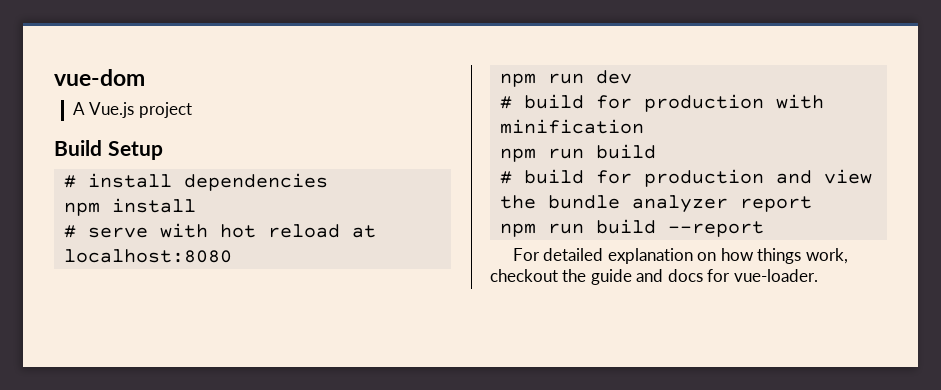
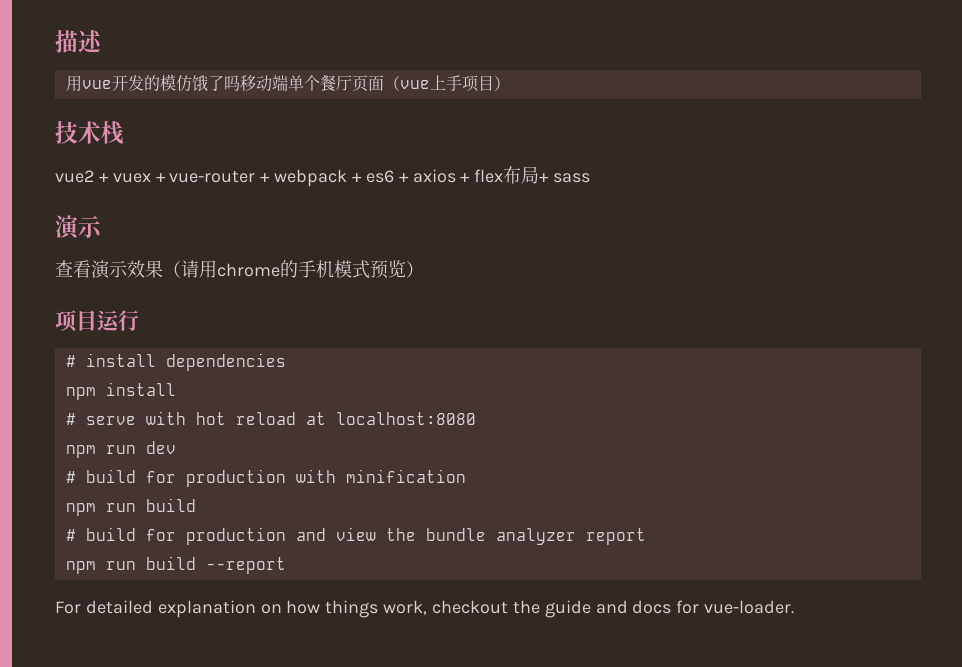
[54,69,145,86] [72,102,192,118] [54,140,163,160] vue-dom // A Vue.js project // Build Setup -> [55,30,102,53] [65,74,510,92] [55,121,124,145] [55,166,591,187] [55,215,102,240] [55,260,424,279] [55,310,139,332] 描述 // 用vue开发的模仿饿了吗移动端单个餐厅页面（vue上手项目） // 技术栈 // vue2 + vuex + vue-router + webpack + es6 + axios + flex布局+ sass // 演示 // 查看演示效果（请用chrome的手机模式预览） // 项目运行

